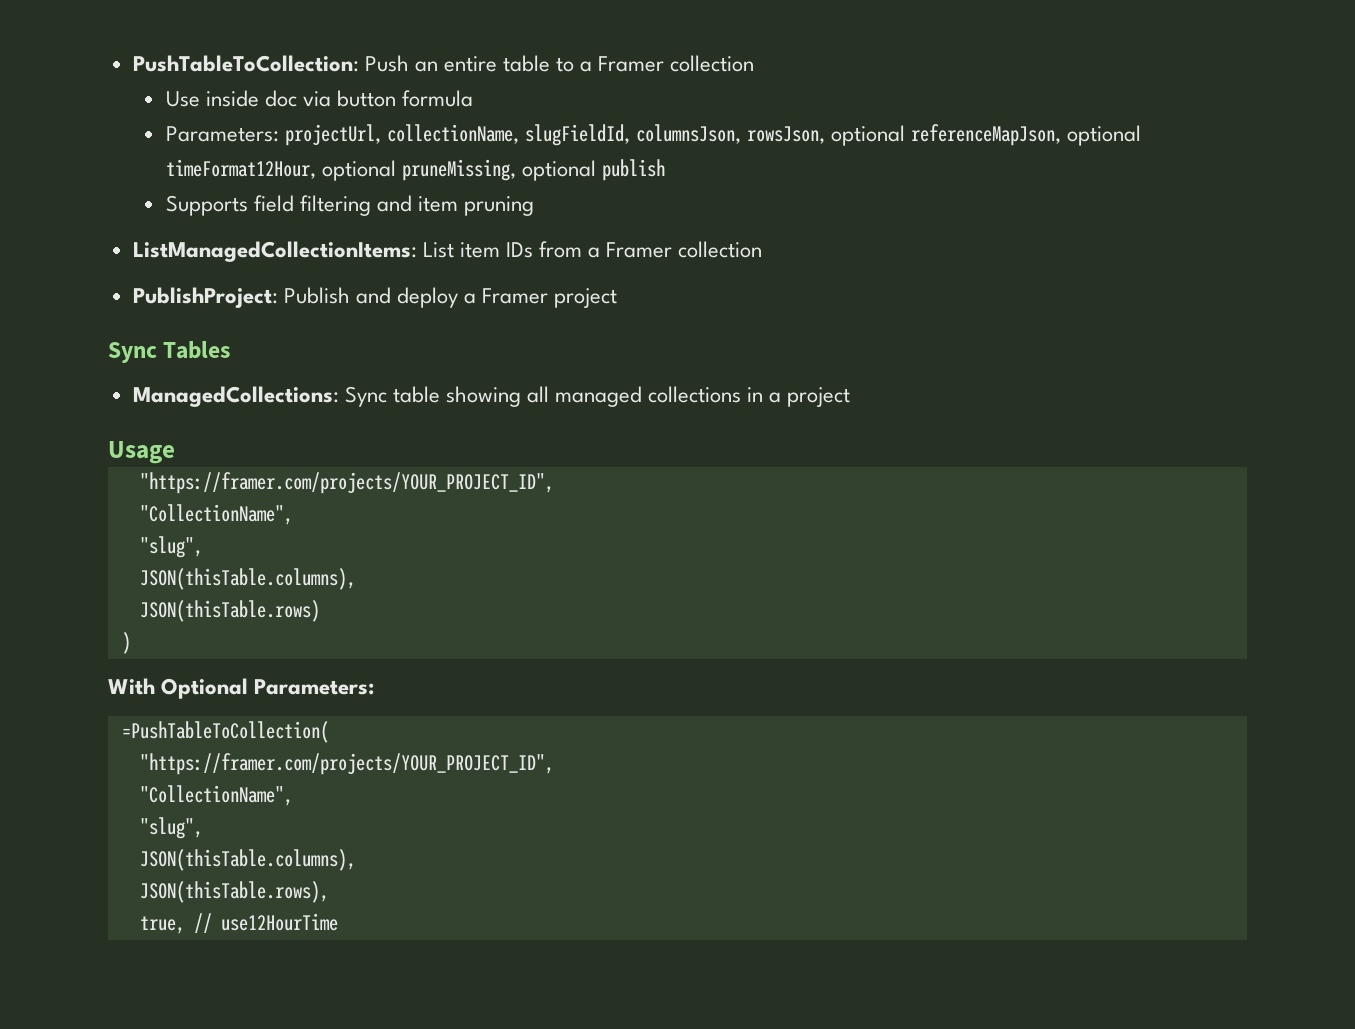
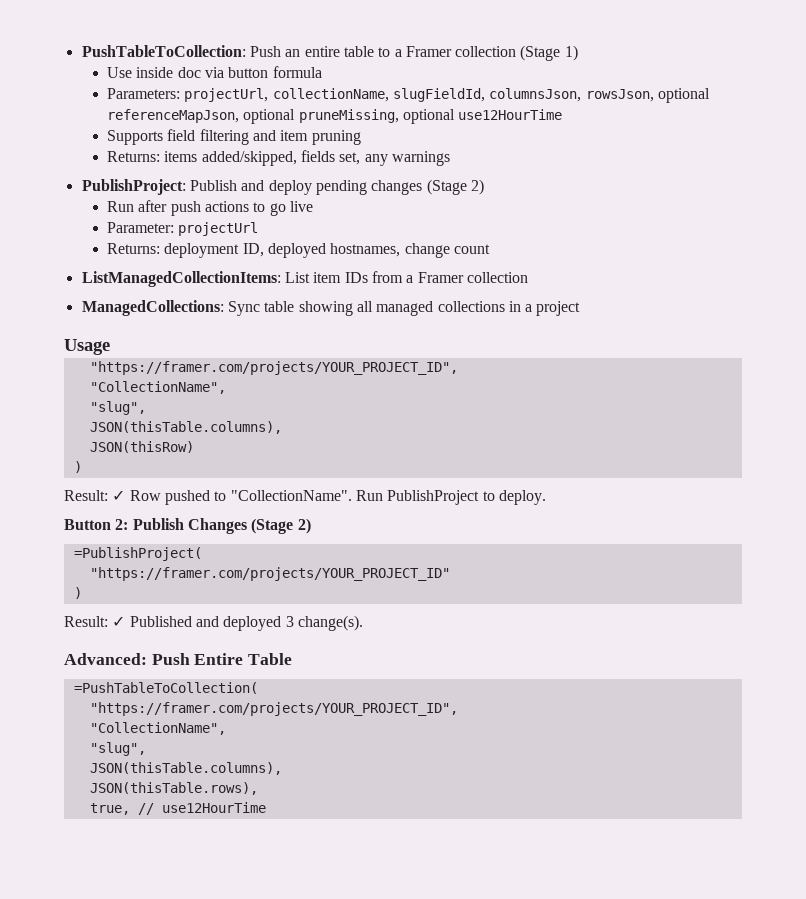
(755, 63) none -> [520,45,578,61] (Stage 1)
[165,159,396,181] timeFormat12Hour, optional -> (296, 116) none
[601,159,665,181] publish -> [458,109,563,120] use12HourTime
(534, 206) none -> [106,150,450,166] [81,179,484,195] [106,200,313,216] [106,222,259,236] [106,243,490,258] // Returns: items added/skipped, fields set, any warnings // PublishProject: Publish and deploy pending changes (Stage 2) // Run after push actions to go live // Parameter: projectUrl // Returns: deployment ID, deployed hostnames, change count
[132,287,618,308] [108,341,231,363] // PublishProject: Publish and deploy a Framer project // Sync Tables -> (528, 277) none
[139,600,320,622] [121,632,131,654] [108,678,375,699] JSON(thisTable.rows) // ) // With Optional Parameters: -> [89,441,194,453] [73,461,82,473] [64,490,546,505] [64,518,311,534] [73,547,202,561] [89,567,450,581] [73,587,82,599] [64,615,363,631] [64,653,293,665] JSON(thisRow) // ) // Result: ✓ Row pushed to "CollectionName". Run PublishProject to deploy. // Button 2: Publish Changes (Stage 2) // =PublishProject( // "https://framer.com/projects/YOUR_PROJECT_ID" // ) // Result: ✓ Published and deployed 3 change(s). // Advanced: Push Entire Table

